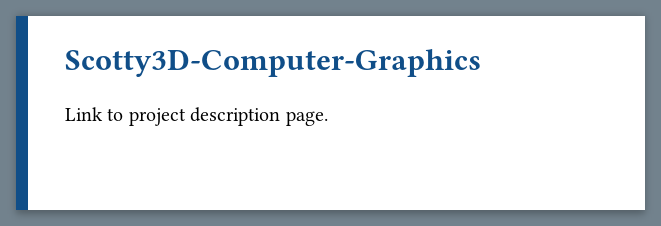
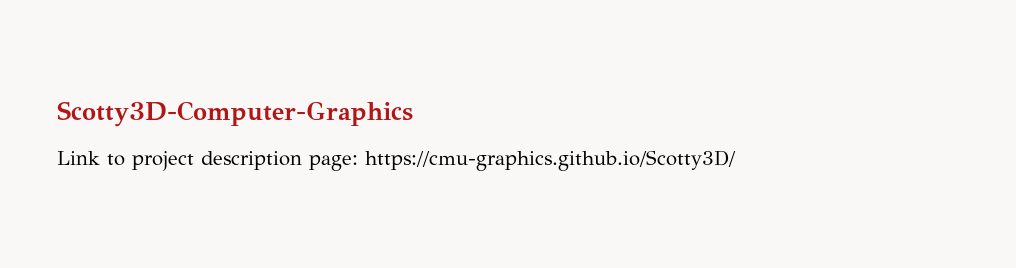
[285,111,328,126] page. -> [309,150,736,171] page: https://cmu-graphics.github.io/Scotty3D/

